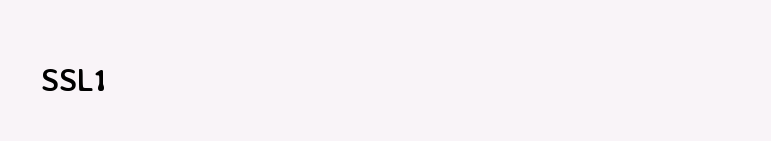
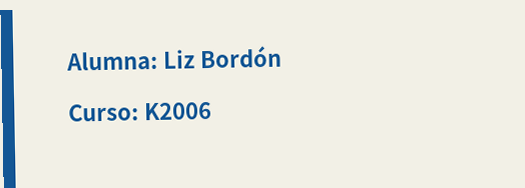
[41,69,107,91] SSL1 -> [66,45,282,71] [68,101,212,122] Alumna: Liz Bordón // Curso: K2006

